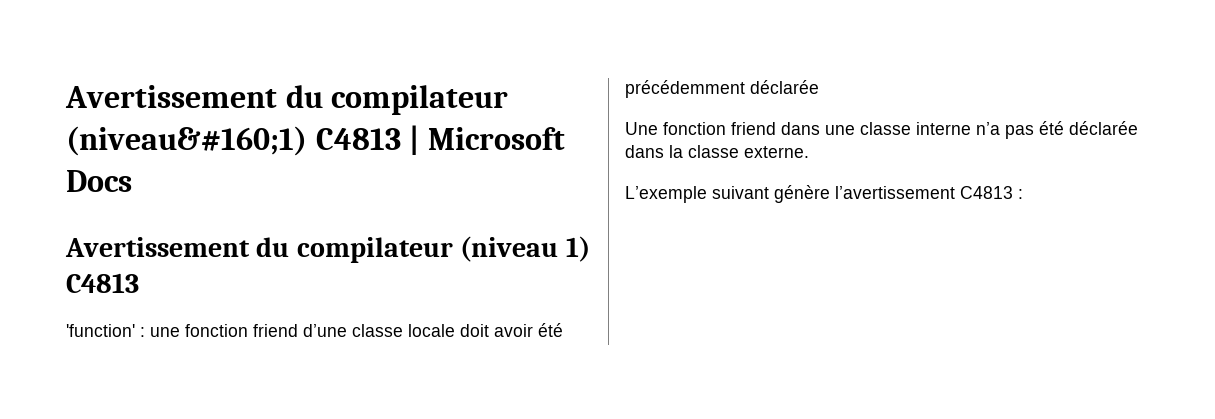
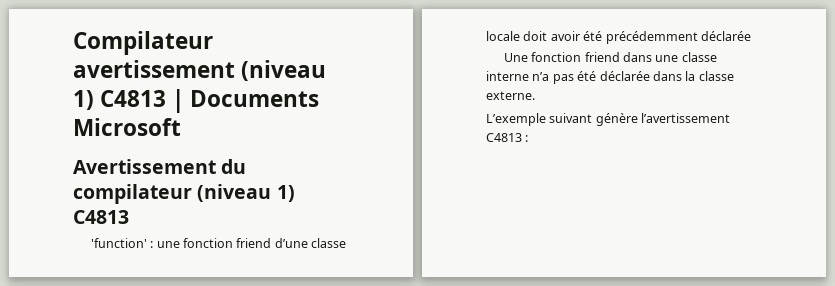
[65,85,509,115] [66,126,307,156] Avertissement du compilateur (niveau&#160;1) -> [73,31,213,55] [73,60,327,81] [73,90,94,110] Compilateur avertissement (niveau 1)
(420, 140) none -> [190,90,320,107] Documents
[66,170,132,192] Docs -> (181, 127) none

